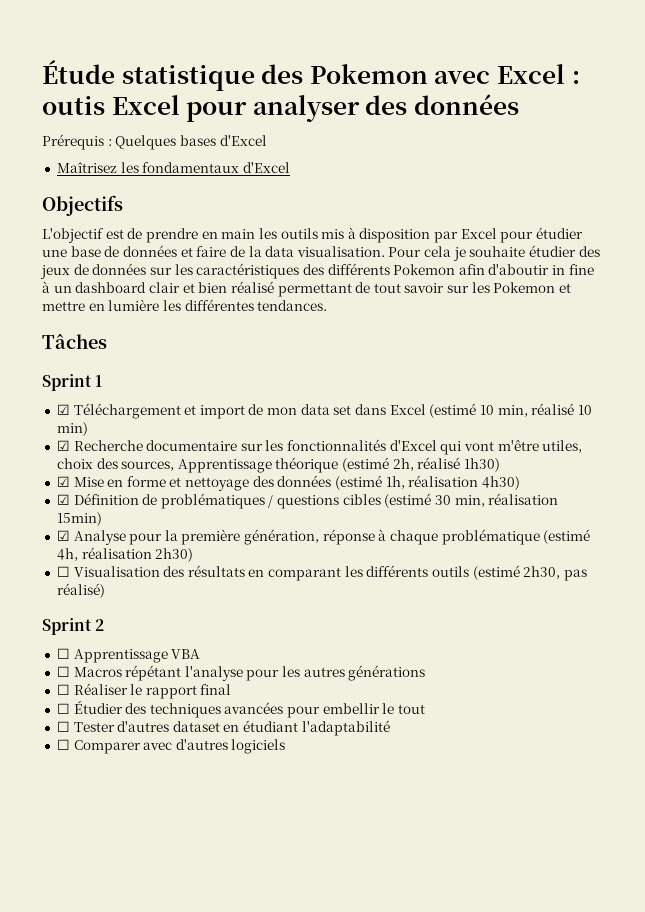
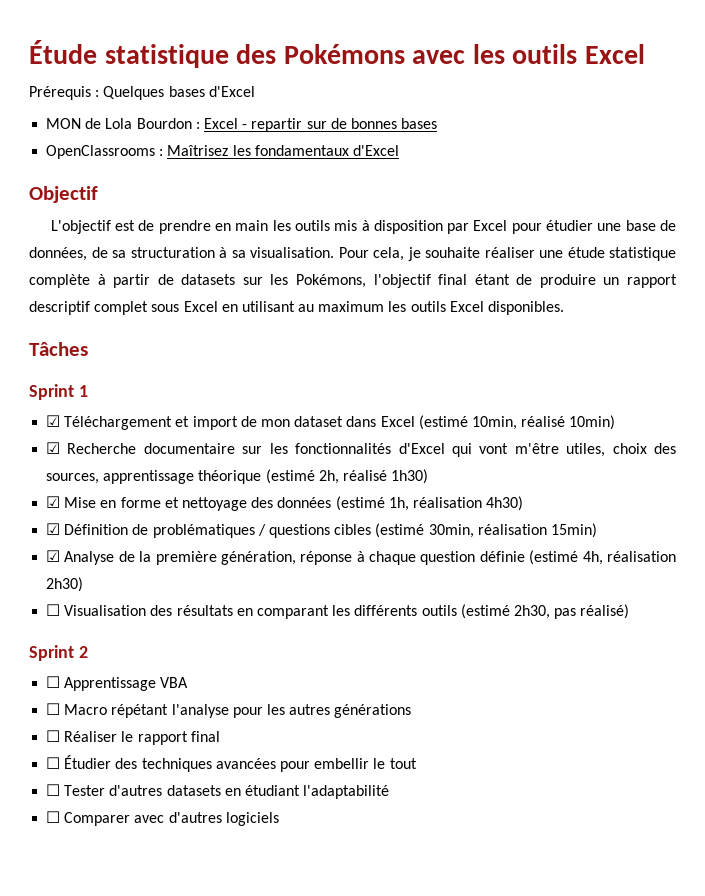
[309,64,580,84] [42,94,520,122] Pokemon avec Excel : outis Excel pour analyser des données -> [283,44,645,64] Pokémons avec les outils Excel
(267, 140) none -> [46,118,438,132] [46,145,164,159] MON de Lola Bourdon : Excel - repartir sur de bonnes bases // OpenClassrooms :
[42,195,123,216] Objectifs -> [29,186,98,203] Objectif
[122,245,295,257] données et faire de la data -> [29,247,246,261] données, de sa structuration à sa
[424,246,452,257] cela -> [373,247,404,261] cela,
[529,245,600,257] [40,263,594,279] [42,281,572,297] [42,299,328,311] étudier des jeux de données sur les caractéristiques des différents Pokemon afin d'aboutir in fine à un dashboard clair et bien réalisé permettant de tout savoir sur les Pokemon et mettre en lumière les différentes tendances. -> [484,247,676,261] [29,274,677,288] [29,301,565,315] réaliser une étude statistique complète à partir de datasets sur les Pokémons, l'objectif final étant de produire un rapport descriptif complet sous Excel en utilisant au maximum les outils Excel disponibles.
[300,404,352,415] data set -> [294,416,344,427] dataset
[479,403,592,417] [56,422,88,436] 10 min, réalisé 10 min) -> [471,415,616,430] 10min, réalisé 10min)
[177,459,272,473] Apprentissage -> [103,470,195,484] apprentissage
[435,495,485,507] 30 min, -> [428,524,474,538] 30min,
[129,533,163,545] pour -> [118,551,135,562] de
[441,529,540,545] problématique -> [420,551,525,565] question définie
[73,667,122,677] Macros -> [64,704,108,715] Macro
[172,721,220,732] dataset -> [166,785,221,796] datasets

